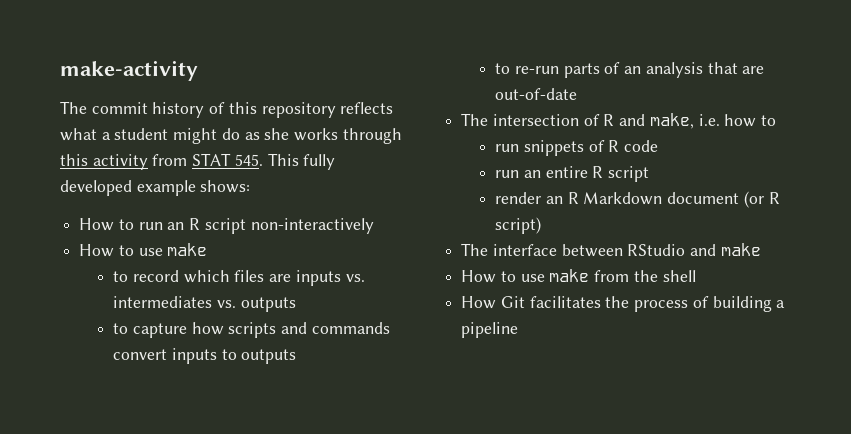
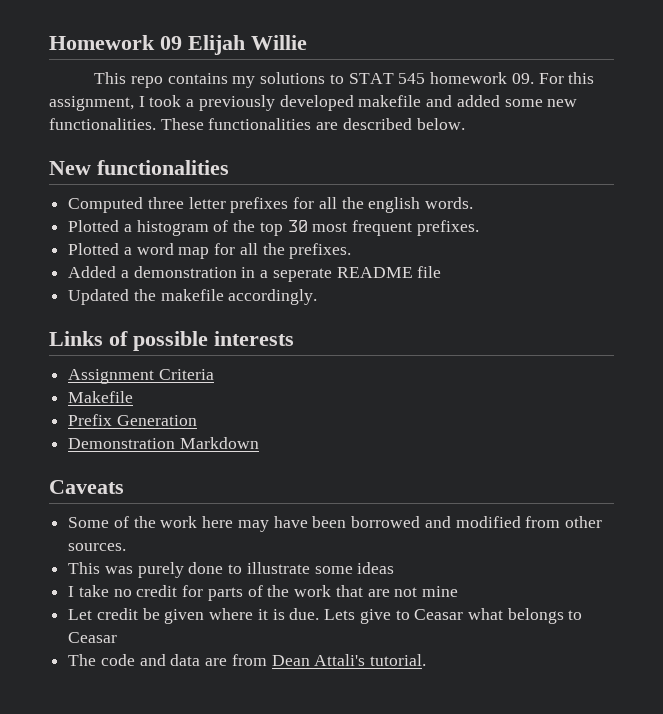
[60,60,198,81] [60,101,394,118] [60,128,402,144] [60,153,336,170] [60,180,251,196] [79,218,374,234] [79,243,208,257] [113,270,365,286] [113,296,296,312] [113,322,390,338] [113,348,297,364] [495,62,765,78] [495,88,578,100] [461,113,777,129] [495,140,659,156] [495,166,650,182] [495,191,780,208] [495,217,542,234] [461,243,761,257] [461,269,696,283] [461,296,786,312] [461,322,519,338] make-activity // The commit history of this repository reflects what a student might do as she works through this activity from STAT 545. This fully developed example shows: // How to run an R script non-interactively // How to use make // to record which files are inputs vs. intermediates vs. outputs // to capture how scripts and commands convert inputs to outputs // to re-run parts of an analysis that are out-of-date // The intersection of R and make, i.e. how to // run snippets of R code // run an entire R script // render an R Markdown document (or R script) // The interface between RStudio and make // How to use make from the shell // How Git facilitates the process of building a pipeline -> [49,35,307,55] [94,72,595,88] [49,95,578,111] [49,118,465,130] [49,160,229,175] [68,197,474,213] [68,220,479,236] [68,243,352,259] [68,266,442,282] [68,289,318,305] [49,331,294,351] [68,369,214,384] [68,391,134,403] [68,414,197,426] [68,437,259,449] [49,480,124,494] [68,516,602,532] [68,543,127,551] [68,562,395,578] [68,585,458,601] [68,608,583,624] [68,632,118,643] [68,654,427,666] Homework 09 Elijah Willie // This repo contains my solutions to STAT 545 homework 09. For this assignment, I took a previously developed makefile and added some new functionalities. These functionalities are described below. // New functionalities // Computed three letter prefixes for all the english words. // Plotted a histogram of the top 30 most frequent prefixes. // Plotted a word map for all the prefixes. // Added a demonstration in a seperate README file // Updated the makefile accordingly. // Links of possible interests // Assignment Criteria // Makefile // Prefix Generation // Demonstration Markdown // Caveats // Some of the work here may have been borrowed and modified from other sources. // This was purely done to illustrate some ideas // I take no credit for parts of the work that are not mine // Let credit be given where it is due. Lets give to Ceasar what belongs to Ceasar // The code and data are from Dean Attali's tutorial.

